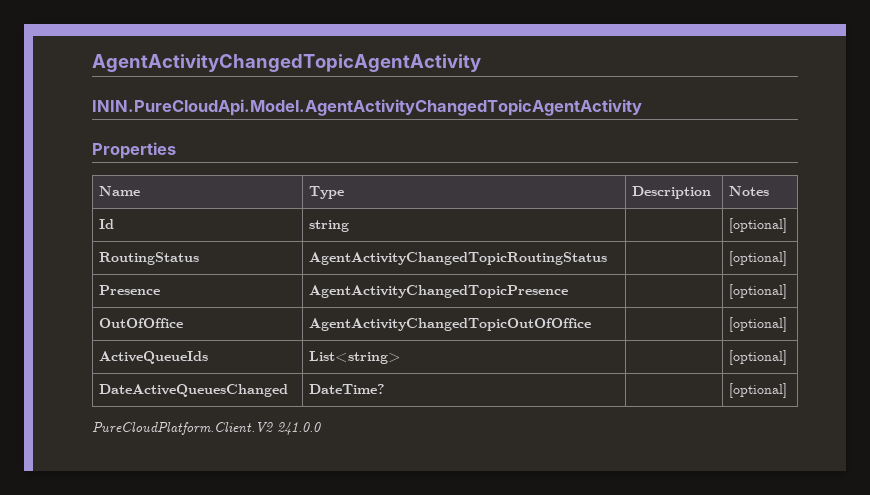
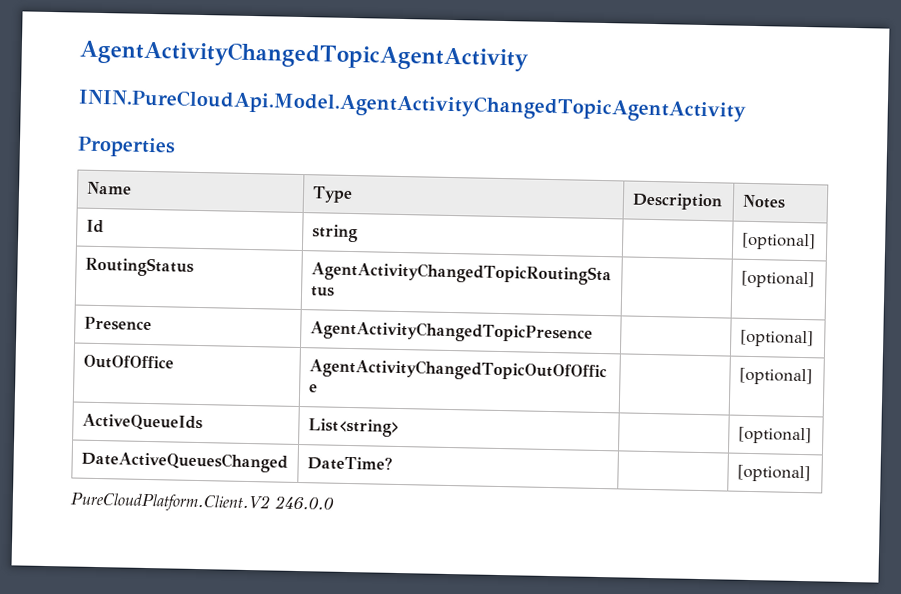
[277,422,321,435] 241.0.0 -> [274,495,335,510] 246.0.0

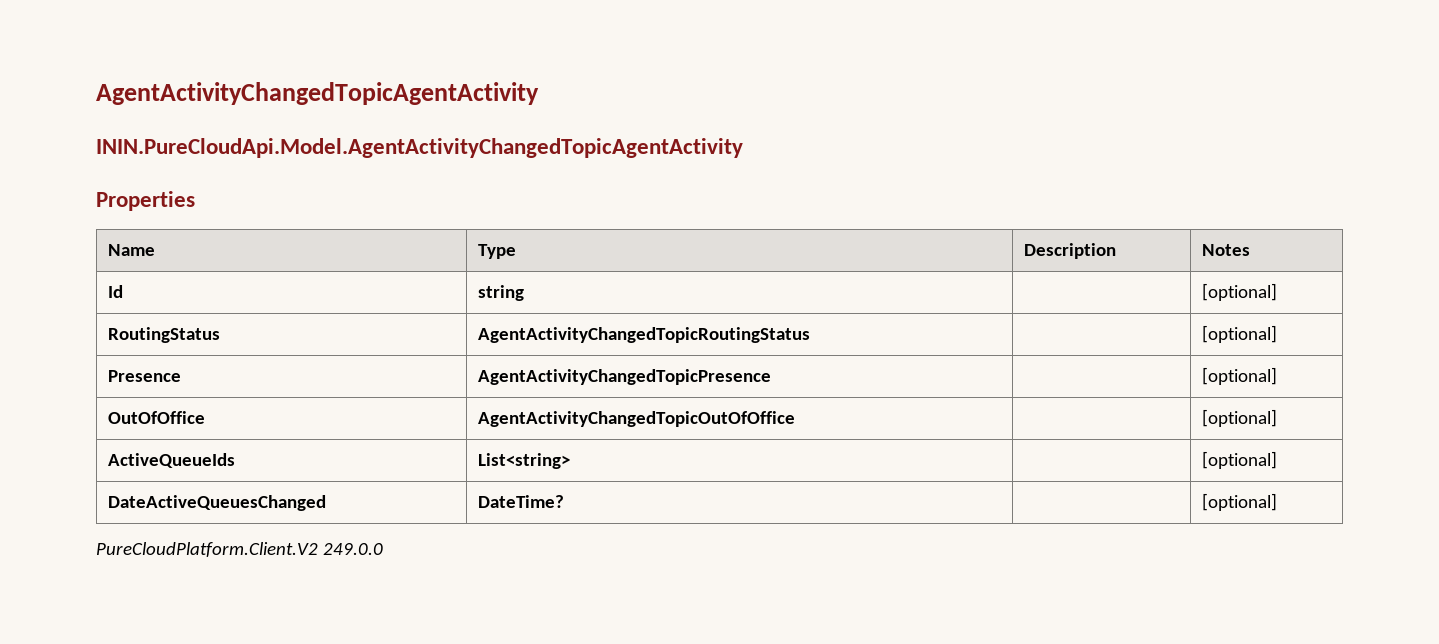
[274,495,335,510] 246.0.0 -> [322,543,383,555] 249.0.0

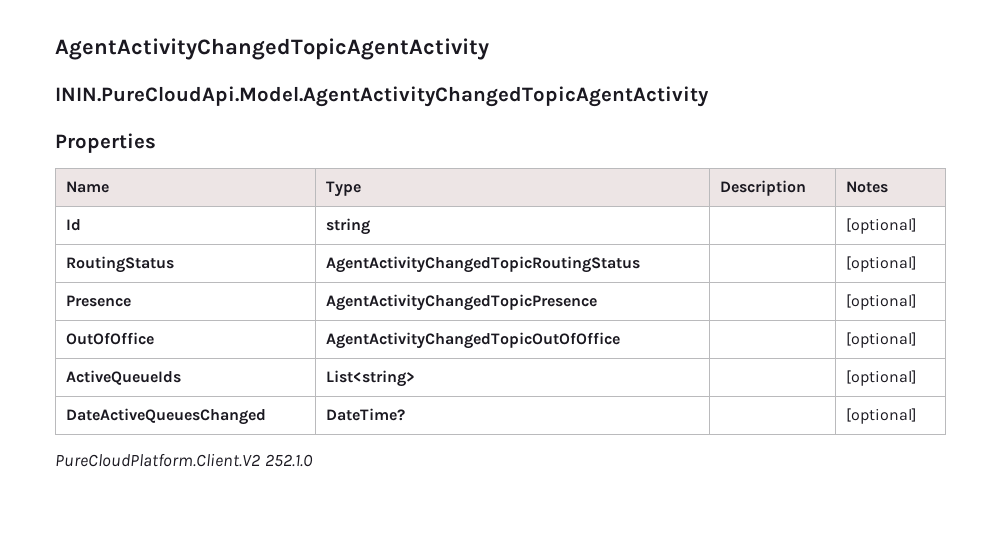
[322,543,383,555] 249.0.0 -> [264,454,313,467] 252.1.0

